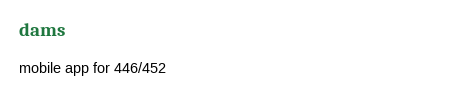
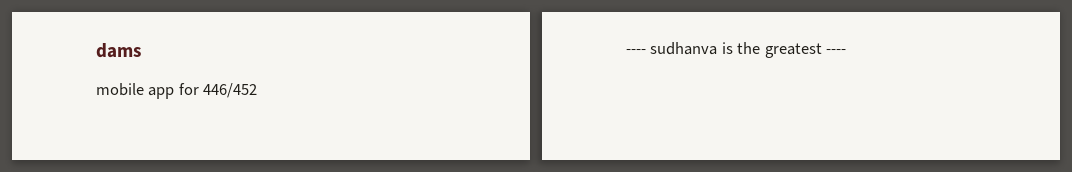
(166, 67) none -> [626,42,847,58] // ---- sudhanva is the greatest ----

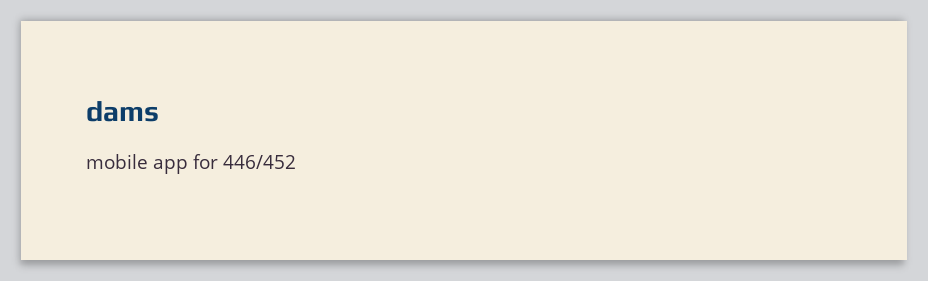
[626,42,847,58] // ---- sudhanva is the greatest ---- -> (296, 162) none

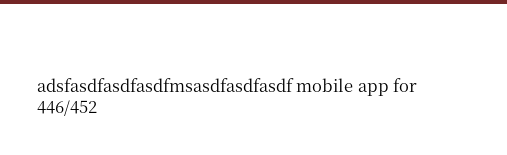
[86,101,159,122] dams // -> [37,78,294,92] adsfasdfasdfasdfmsasdfasdfasdf

